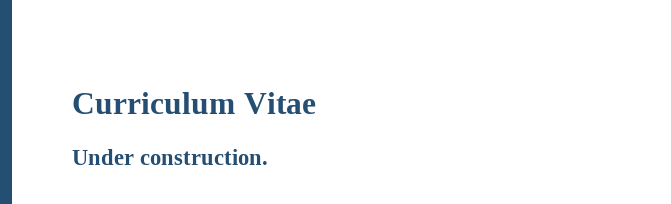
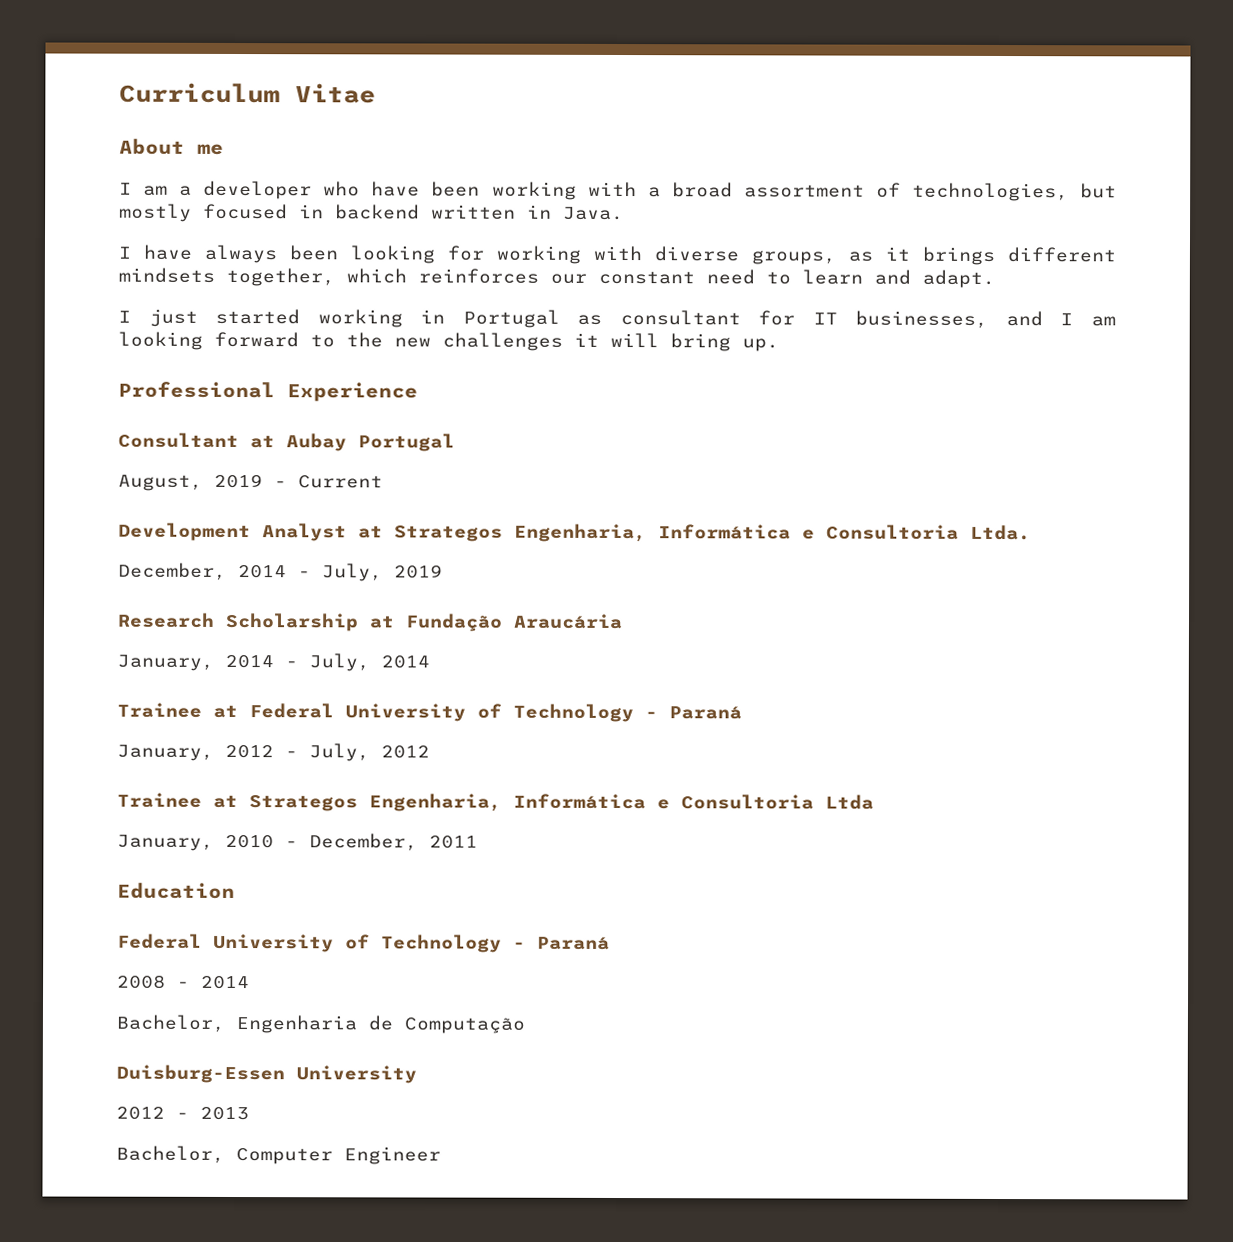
[72,149,269,165] Under construction. -> [119,138,224,155] [119,180,1117,202] [119,203,624,222] [118,244,1116,265] [118,267,995,288] [118,308,1116,328] [118,331,779,352] [118,381,418,402] [118,432,455,452] [118,473,383,491] [118,522,1031,543] [118,562,443,582] [117,612,623,632] [117,653,430,672] [117,702,742,723] [117,743,430,762] [117,792,874,812] [117,833,478,851] [117,882,235,900] [117,933,610,953] [117,974,250,990] [116,1014,525,1034] [116,1064,417,1084] [116,1106,249,1121] [116,1145,441,1165] About me // I am a developer who have been working with a broad assortment of technologies, but mostly focused in backend written in Java. // I have always been looking for working with diverse groups, as it brings different mindsets together, which reinforces our constant need to learn and adapt. // I just started working in Portugal as consultant for IT businesses, and I am looking forward to the new challenges it will bring up. // Professional Experience // Consultant at Aubay Portugal // August, 2019 - Current // Development Analyst at Strategos Engenharia, Informática e Consultoria Ltda. // December, 2014 - July, 2019 // Research Scholarship at Fundação Araucária // January, 2014 - July, 2014 // Trainee at Federal University of Technology - Paraná // January, 2012 - July, 2012 // Trainee at Strategos Engenharia, Informática e Consultoria Ltda // January, 2010 - December, 2011 // Education // Federal University of Technology - Paraná // 2008 - 2014 // Bachelor, Engenharia de Computação // Duisburg-Essen University // 2012 - 2013 // Bachelor, Computer Engineer

